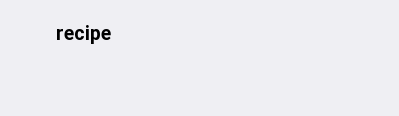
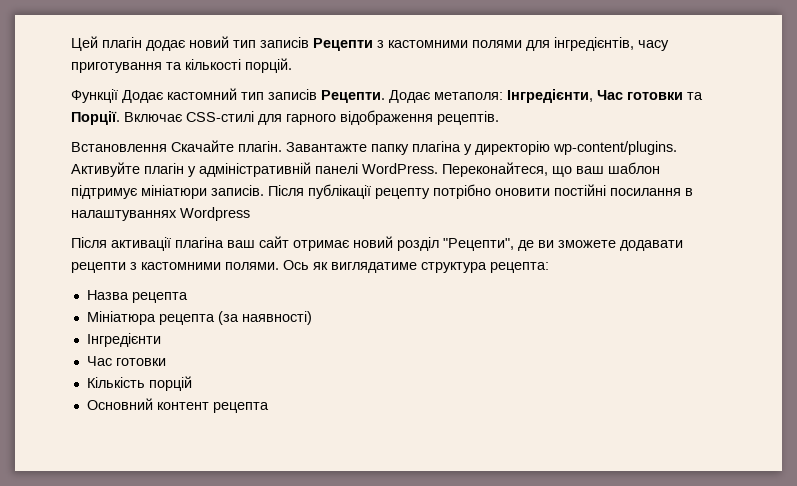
[56,25,111,44] recipe -> [71,36,669,51] [71,58,292,73] [71,88,703,103] [71,110,499,125] [71,140,677,155] [71,162,660,177] [71,184,693,199] [71,207,250,221] [71,236,683,251] [71,260,549,273] [86,290,188,303] [86,311,312,325] [86,333,161,347] [86,356,166,366] [86,376,192,391] [86,398,269,413] Цей плагін додає новий тип записів Рецепти з кастомними полями для інгредієнтів, часу приготування та кількості порцій. // Функції Додає кастомний тип записів Рецепти. Додає метаполя: Інгредієнти, Час готовки та Порції. Включає CSS-стилі для гарного відображення рецептів. // Встановлення Скачайте плагін. Завантажте папку плагіна у директорію wp-content/plugins. Активуйте плагін у адміністративній панелі WordPress. Переконайтеся, що ваш шаблон підтримує мініатюри записів. Після публікації рецепту потрібно оновити постійні посилання в налаштуваннях Wordpress // Після активації плагіна ваш сайт отримає новий розділ "Рецепти", де ви зможете додавати рецепти з кастомними полями. Ось як виглядатиме структура рецепта: // Назва рецепта // Мініатюра рецепта (за наявності) // Інгредієнти // Час готовки // Кількість порцій // Основний контент рецепта

